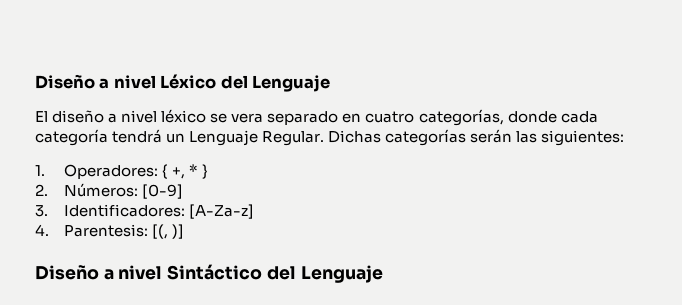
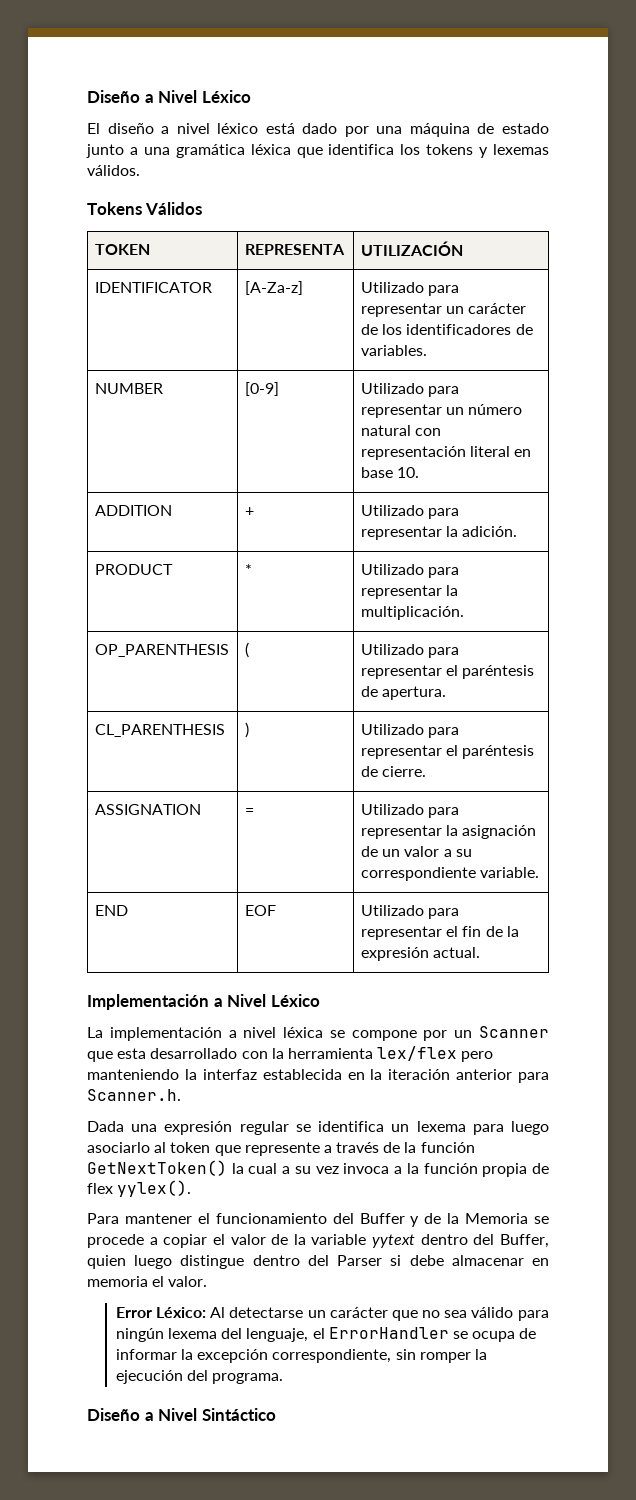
[35,74,331,92] Diseño a nivel Léxico del Lenguaje -> [87,90,251,103] Diseño a Nivel Léxico
[210,109,598,126] [35,129,625,146] [35,164,208,179] [35,183,183,199] [35,204,254,219] [35,224,184,239] [35,264,383,283] se vera separado en cuatro categorías, donde cada categoría tendrá un Lenguaje Regular. Dichas categorías serán las siguientes: // 1. Operadores: { +, * } // 2. Números: [0-9] // 3. Identificadores: [A-Za-z] // 4. Parentesis: [(, )] // Diseño a nivel Sintáctico del Lenguaje -> [265,123,549,137] [86,144,549,158] [87,165,140,176] [87,202,203,215] [94,244,150,255] [244,244,345,255] [360,241,463,256] [94,282,212,293] [244,281,303,295] [360,282,460,296] [360,303,527,317] [360,324,533,335] [360,345,427,356] [94,383,163,394] [244,382,279,396] [360,383,460,397] [360,404,523,418] [360,425,442,436] [360,446,532,460] [360,467,420,478] [94,505,172,516] [244,507,254,516] [360,505,460,519] [360,526,518,540] [94,564,173,575] [244,564,252,575] [360,564,460,578] [360,585,459,599] [360,606,464,620] [94,644,229,657] [244,642,249,658] [360,644,460,658] [360,665,535,679] [360,686,447,700] [94,724,225,737] [244,722,249,738] [360,724,460,738] [360,745,535,759] [360,766,427,777] [94,804,201,815] [244,808,254,815] [360,804,460,818] [360,825,537,839] [360,846,472,857] [360,867,540,881] [94,905,128,916] [244,905,276,916] [360,905,460,919] [360,926,519,940] [360,947,481,961] [87,994,320,1010] [87,1026,549,1041] [87,1046,494,1062] [87,1069,549,1083] [87,1089,181,1101] [87,1121,549,1135] [87,1142,475,1156] [87,1160,549,1177] [87,1180,192,1197] [87,1213,549,1227] [87,1234,549,1248] [87,1255,549,1269] [87,1276,208,1287] [115,1307,549,1321] [115,1327,537,1342] [115,1349,487,1363] [115,1370,284,1384] [87,1408,276,1421] está dado por una máquina de estado junto a una gramática léxica que identifica los tokens y lexemas válidos. // Tokens Válidos // TOKEN | REPRESENTA | UTILIZACIÓN // IDENTIFICATOR | [A-Za-z] | Utilizado para representar un carácter de los identificadores de variables. // NUMBER | [0-9] | Utilizado para representar un número natural con representación literal en base 10. // ADDITION | + | Utilizado para representar la adición. // PRODUCT | * | Utilizado para representar la multiplicación. // OP_PARENTHESIS | ( | Utilizado para representar el paréntesis de apertura. // CL_PARENTHESIS | ) | Utilizado para representar el paréntesis de cierre. // ASSIGNATION | = | Utilizado para representar la asignación de un valor a su correspondiente variable. // END | EOF | Utilizado para representar el fin de la expresión actual. // Implementación a Nivel Léxico // La implementación a nivel léxica se compone por un Scanner que esta desarrollado con la herramienta lex/flex pero manteniendo la interfaz establecida en la iteración anterior para Scanner.h. // Dada una expresión regular se identifica un lexema para luego asociarlo al token que represente a través de la función GetNextToken() la cual a su vez invoca a la función propia de flex yylex(). // Para mantener el funcionamiento del Buffer y de la Memoria se procede a copiar el valor de la variable yytext dentro del Buffer, quien luego distingue dentro del Parser si debe almacenar en memoria el valor. // Error Léxico: Al detectarse un carácter que no sea válido para ningún lexema del lenguaje, el ErrorHandler se ocupa de informar la excepción correspondiente, sin romper la ejecución del programa. // Diseño a Nivel Sintáctico

